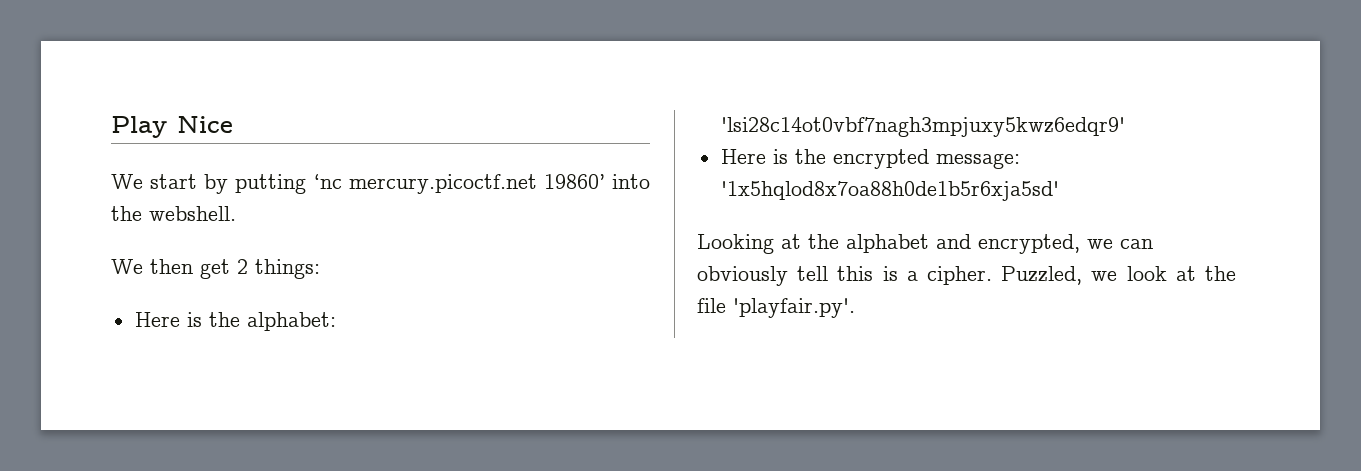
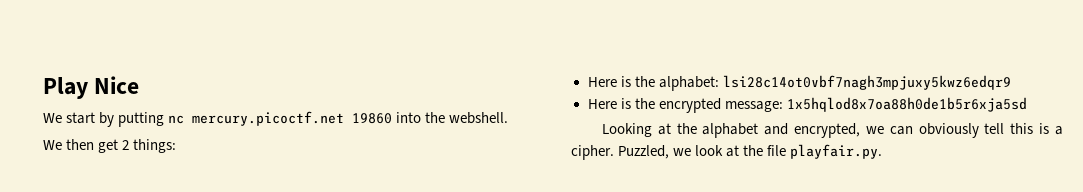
[313,174,605,194] ‘nc mercury.picoctf.net 19860’ -> [168,111,393,126] nc mercury.picoctf.net 19860
[720,117,1125,137] 'lsi28c14ot0vbf7nagh3mpjuxy5kwz6edqr9' -> [722,75,1011,90] lsi28c14ot0vbf7nagh3mpjuxy5kwz6edqr9
[720,181,1059,201] '1x5hqlod8x7oa88h0de1b5r6xja5sd' -> [786,97,1027,112] 1x5hqlod8x7oa88h0de1b5r6xja5sd
[733,298,855,318] 'playfair.py'. -> [790,144,883,159] playfair.py.

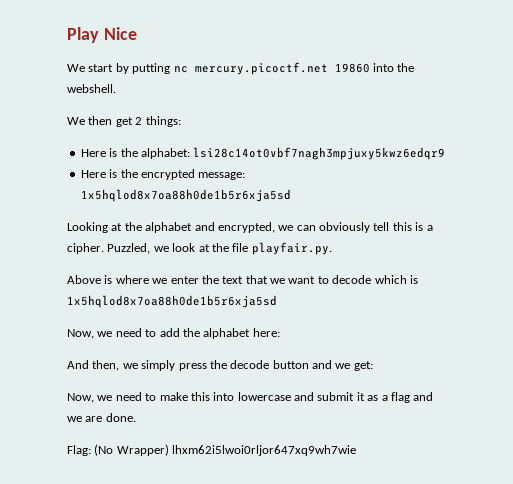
(883, 151) none -> [67,275,418,284] [67,295,277,308] [67,328,280,339] [67,360,373,371] [67,392,434,403] [67,413,136,422] [67,444,357,456] // Above is where we enter the text that we want to decode which is 1x5hqlod8x7oa88h0de1b5r6xja5sd // Now, we need to add the alphabet here: // And then, we simply press the decode button and we get: // Now, we need to make this into lowercase and submit it as a flag and we are done. // Flag: (No Wrapper) lhxm62i5lwoi0rljor647xq9wh7wie

